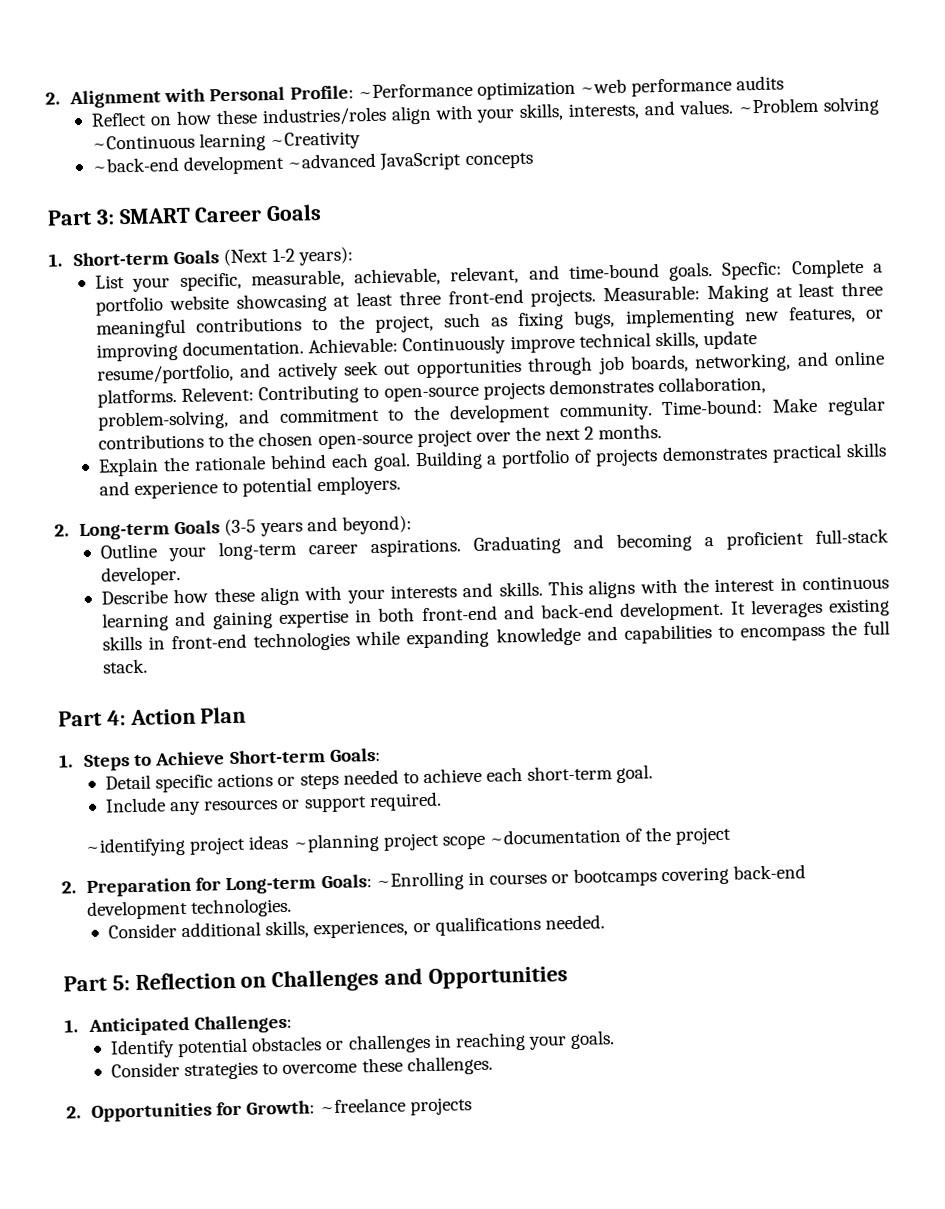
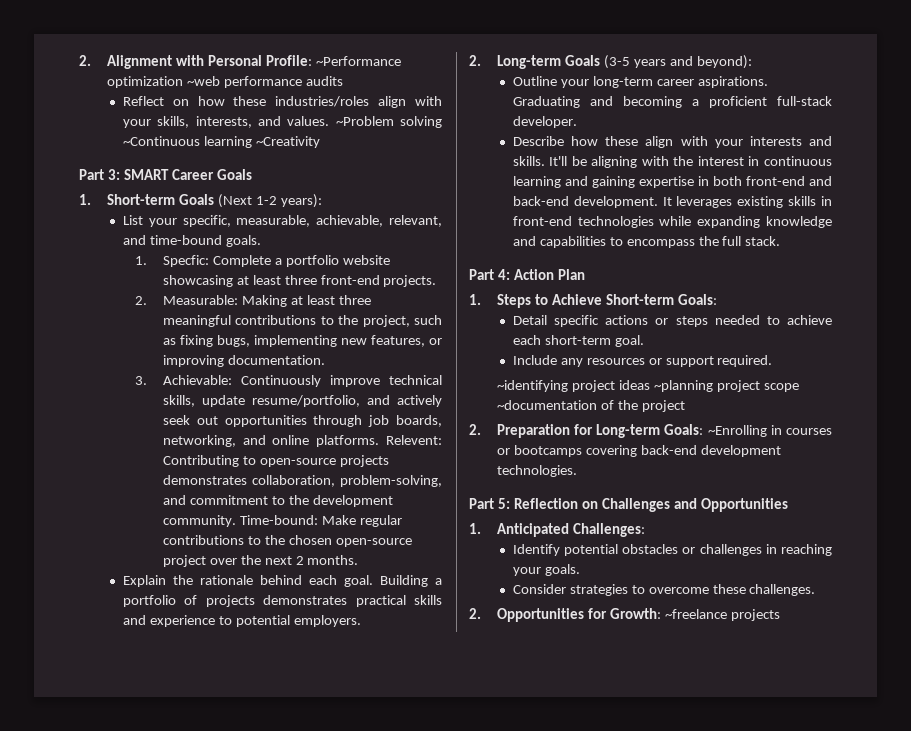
[92,152,534,175] // ~back-end development ~advanced JavaScript concepts -> (320, 142) none
(714, 271) none -> [134,256,147,265] // 1.
(597, 297) none -> [134,296,147,305] // 2.
(305, 347) none -> [134,376,147,385] // 3.
[548,579,636,599] This aligns -> [549,156,638,168] It'll be aligning
[108,914,605,939] // Consider additional skills, experiences, or qualifications needed. -> (577, 471) none

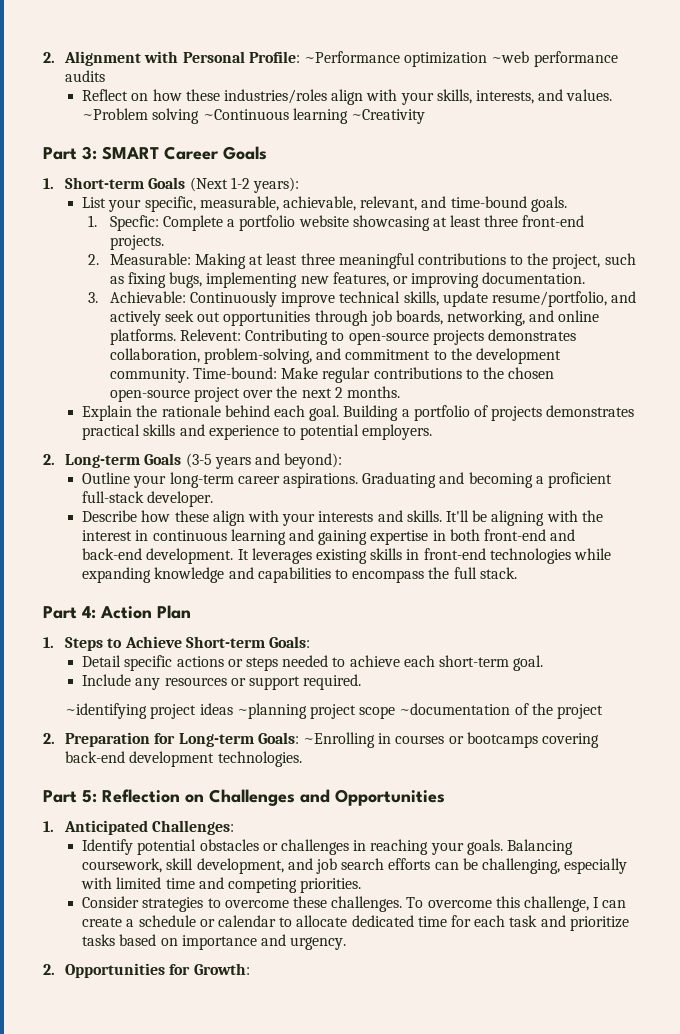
(580, 570) none -> [506,839,573,855] [82,858,628,874] [81,877,362,893] Balancing coursework, skill development, and job search efforts can be challenging, especially with limited time and competing priorities.
(816, 590) none -> [406,896,627,912] [82,915,629,931] [82,934,347,950] To overcome this challenge, I can create a schedule or calendar to allocate dedicated time for each task and prioritize tasks based on importance and urgency.
[664,609,780,621] ~freelance projects -> (250, 969) none

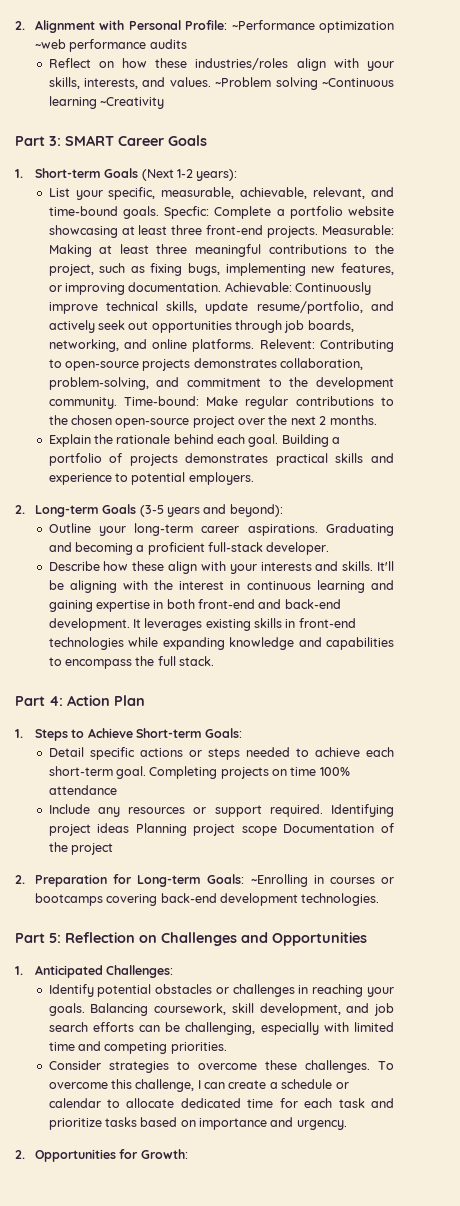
[87,215,97,227] // 1. -> (159, 212) none
[87,254,99,265] // 2. -> (319, 232) none
[87,292,98,303] // 3. -> (222, 287) none
(544, 663) none -> [149,766,350,779] [48,785,117,795] Completing projects on time 100% attendance
[65,703,148,719] // ~identifying -> [330,804,394,817] Identifying
[236,703,307,719] ~planning -> [135,823,187,836] Planning
[399,703,511,715] ~documentation -> [283,824,375,833] Documentation

